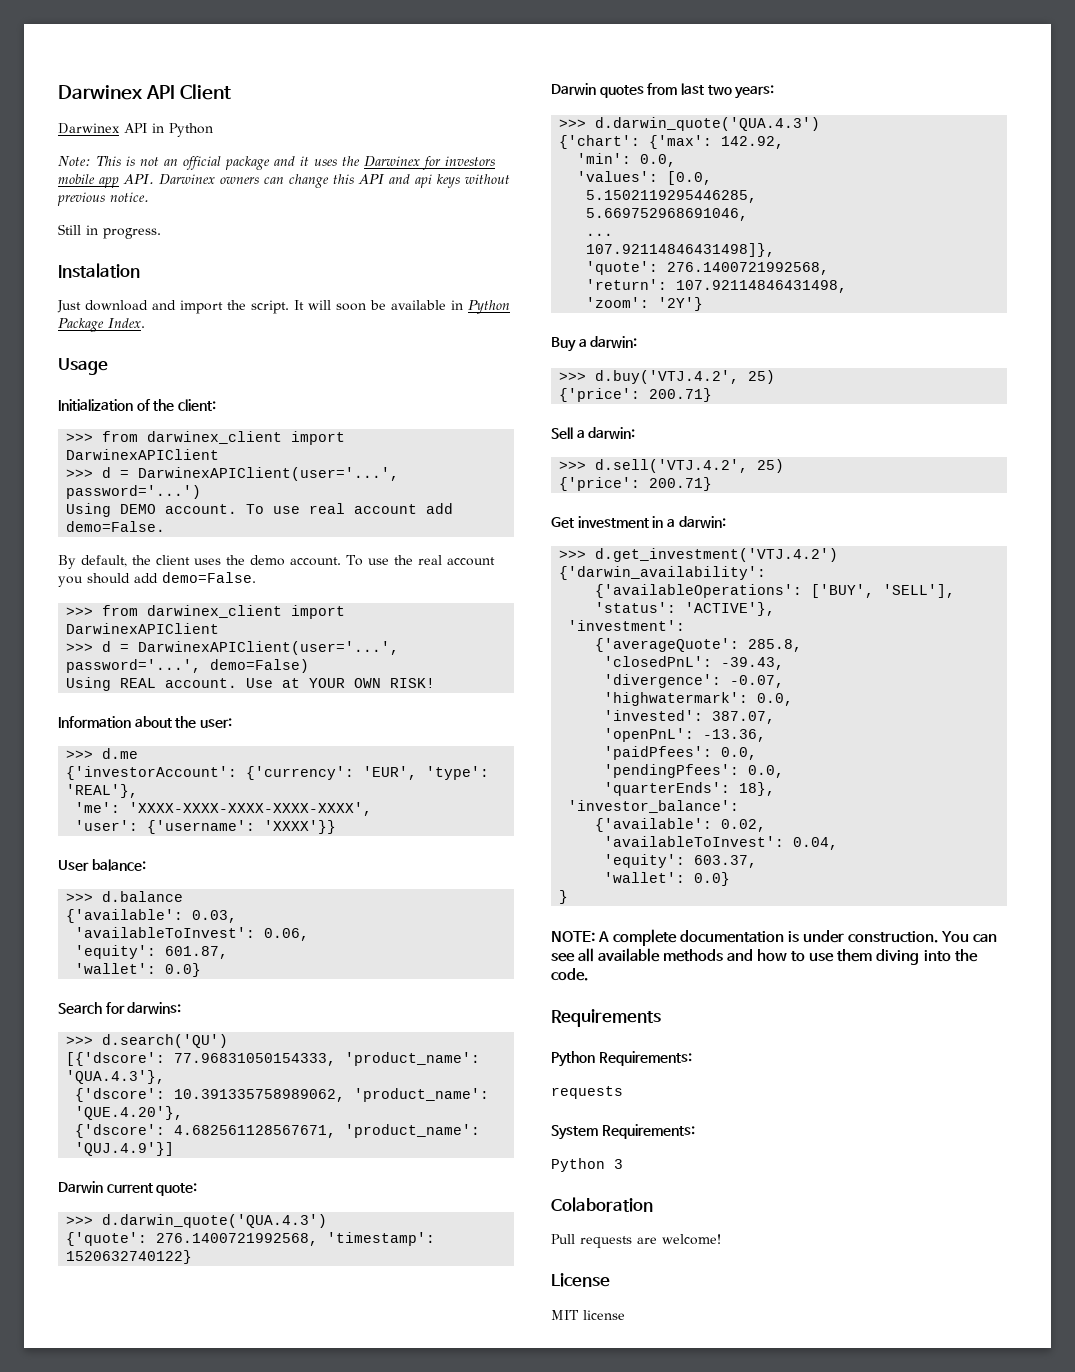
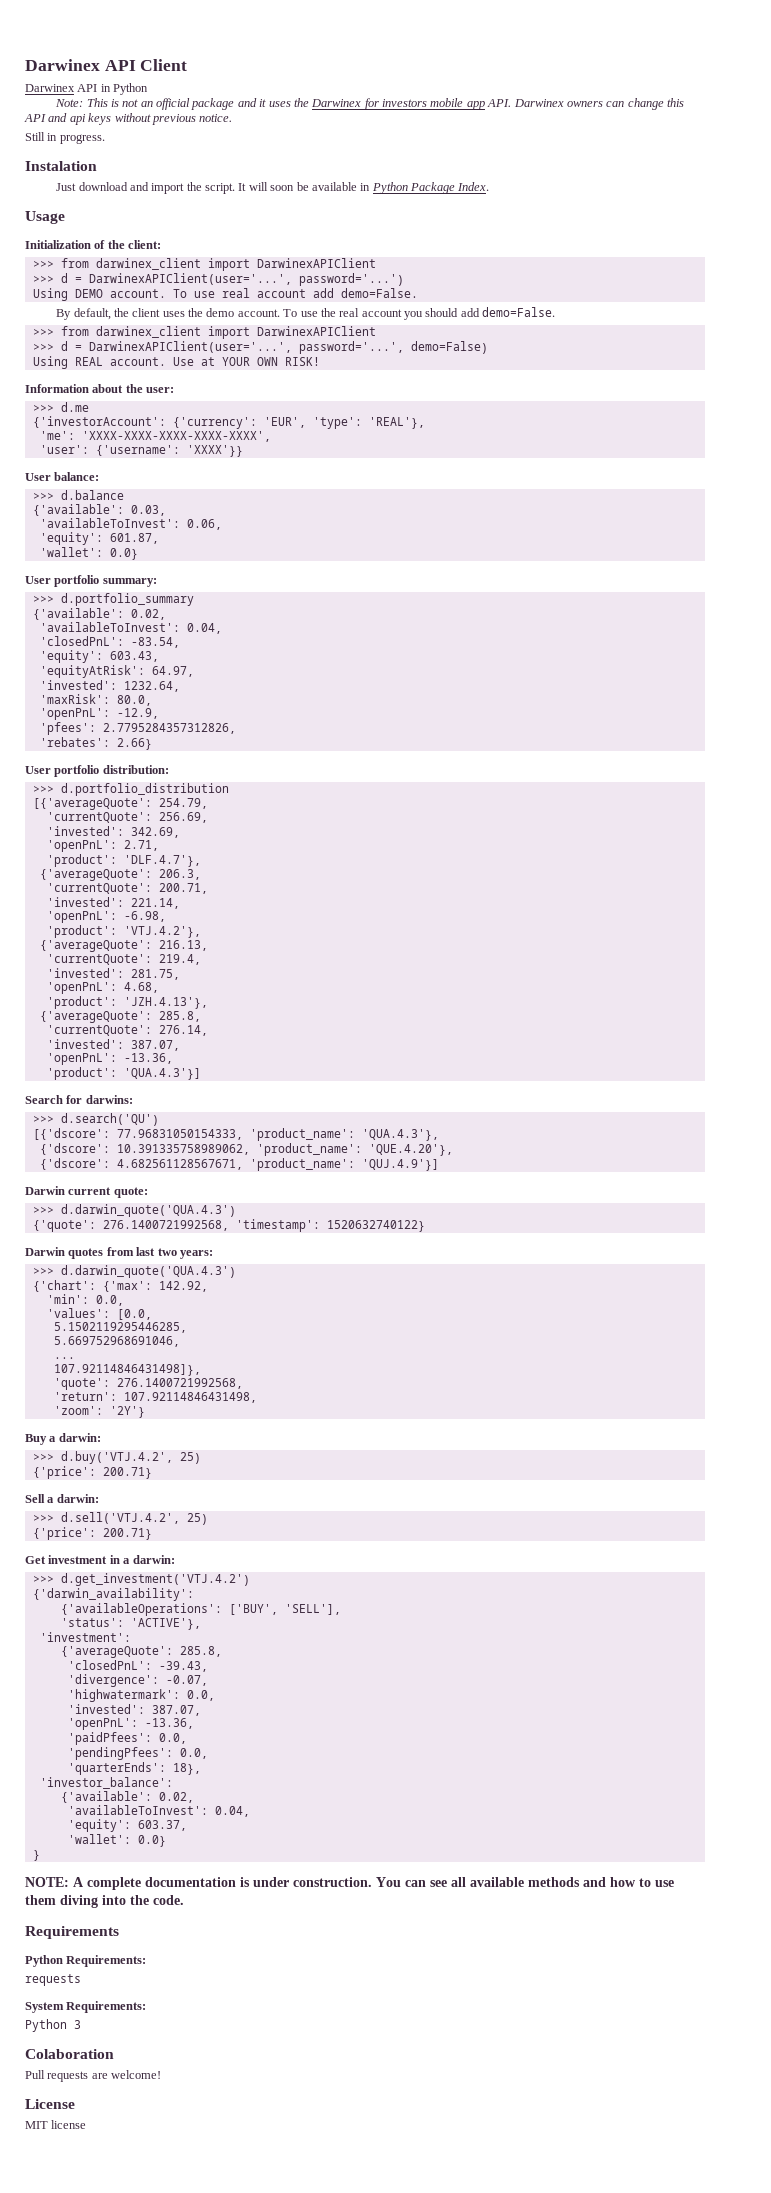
(202, 970) none -> [25,575,157,587] [32,593,194,606] [32,608,166,620] [39,622,222,634] [39,636,180,648] [39,650,159,663] [39,665,194,678] [39,680,180,692] [39,694,152,706] [39,708,159,720] [39,722,236,735] [39,737,152,750] [25,765,169,777] [32,783,229,796] [32,798,208,810] [46,812,208,823] [46,826,180,838] [46,840,159,852] [46,854,201,867] [39,869,201,881] [46,883,208,894] [46,897,180,909] [46,911,166,923] [46,925,201,938] [39,940,208,952] [46,954,201,965] [46,968,180,980] [46,982,159,994] [46,996,208,1009] [39,1011,201,1023] [46,1025,208,1036] [46,1039,180,1051] [46,1053,173,1065] [46,1067,201,1080] // User portfolio summary: // >>> d.portfolio_summary // {'available': 0.02, // 'availableToInvest': 0.04, // 'closedPnL': -83.54, // 'equity': 603.43, // 'equityAtRisk': 64.97, // 'invested': 1232.64, // 'maxRisk': 80.0, // 'openPnL': -12.9, // 'pfees': 2.7795284357312826, // 'rebates': 2.66} // User portfolio distribution: // >>> d.portfolio_distribution // [{'averageQuote': 254.79, // 'currentQuote': 256.69, // 'invested': 342.69, // 'openPnL': 2.71, // 'product': 'DLF.4.7'}, // {'averageQuote': 206.3, // 'currentQuote': 200.71, // 'invested': 221.14, // 'openPnL': -6.98, // 'product': 'VTJ.4.2'}, // {'averageQuote': 216.13, // 'currentQuote': 219.4, // 'invested': 281.75, // 'openPnL': 4.68, // 'product': 'JZH.4.13'}, // {'averageQuote': 285.8, // 'currentQuote': 276.14, // 'invested': 387.07, // 'openPnL': -13.36, // 'product': 'QUA.4.3'}]

